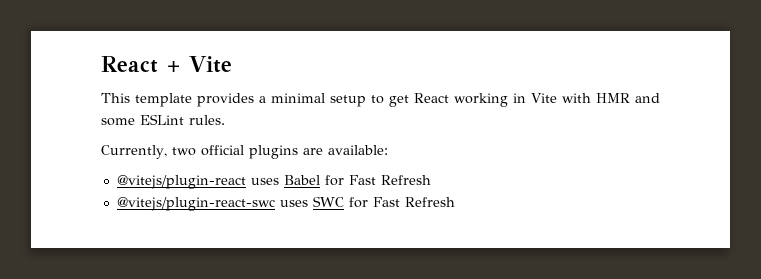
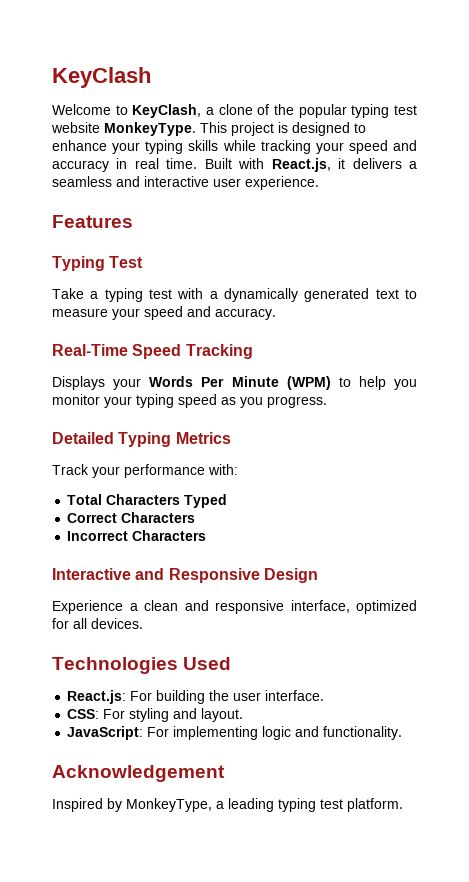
[101,56,232,73] [101,93,660,107] [101,114,225,126] [101,145,388,159] [116,175,431,189] [116,196,455,211] React + Vite // This template provides a minimal setup to get React working in Vite with HMR and some ESLint rules. // Currently, two official plugins are available: // @vitejs/plugin-react uses Babel for Fast Refresh // @vitejs/plugin-react-swc uses SWC for Fast Refresh -> [52,67,151,88] [52,104,417,118] [51,122,366,136] [52,140,417,154] [52,158,418,172] [52,176,319,190] [52,215,133,228] [52,256,144,271] [52,288,417,302] [52,306,276,320] [52,344,253,359] [52,376,417,390] [52,394,327,408] [52,432,231,447] [52,464,238,478] [67,494,228,508] [67,512,196,523] [67,530,207,541] [52,568,318,583] [52,600,417,614] [52,618,143,629] [52,657,232,674] [67,690,325,704] [67,708,244,722] [67,726,403,740] [52,765,225,782] [52,798,403,812] KeyClash // Welcome to KeyClash, a clone of the popular typing test website MonkeyType. This project is designed to enhance your typing skills while tracking your speed and accuracy in real time. Built with React.js, it delivers a seamless and interactive user experience. // Features // Typing Test // Take a typing test with a dynamically generated text to measure your speed and accuracy. // Real-Time Speed Tracking // Displays your Words Per Minute (WPM) to help you monitor your typing speed as you progress. // Detailed Typing Metrics // Track your performance with: // Total Characters Typed // Correct Characters // Incorrect Characters // Interactive and Responsive Design // Experience a clean and responsive interface, optimized for all devices. // Technologies Used // React.js: For building the user interface. // CSS: For styling and layout. // JavaScript: For implementing logic and functionality. // Acknowledgement // Inspired by MonkeyType, a leading typing test platform.

